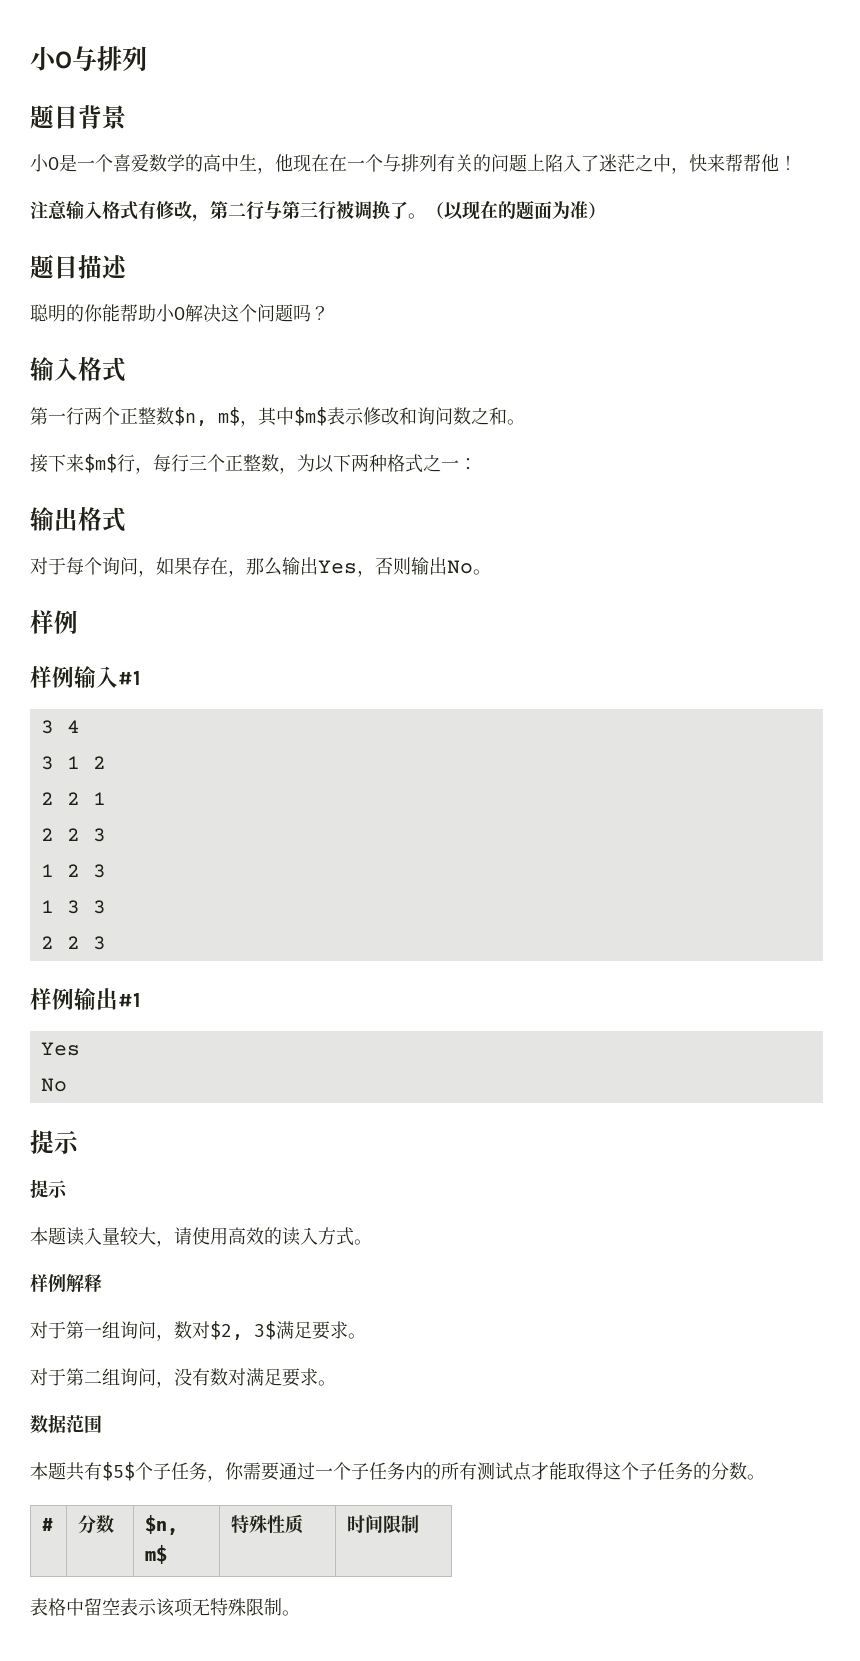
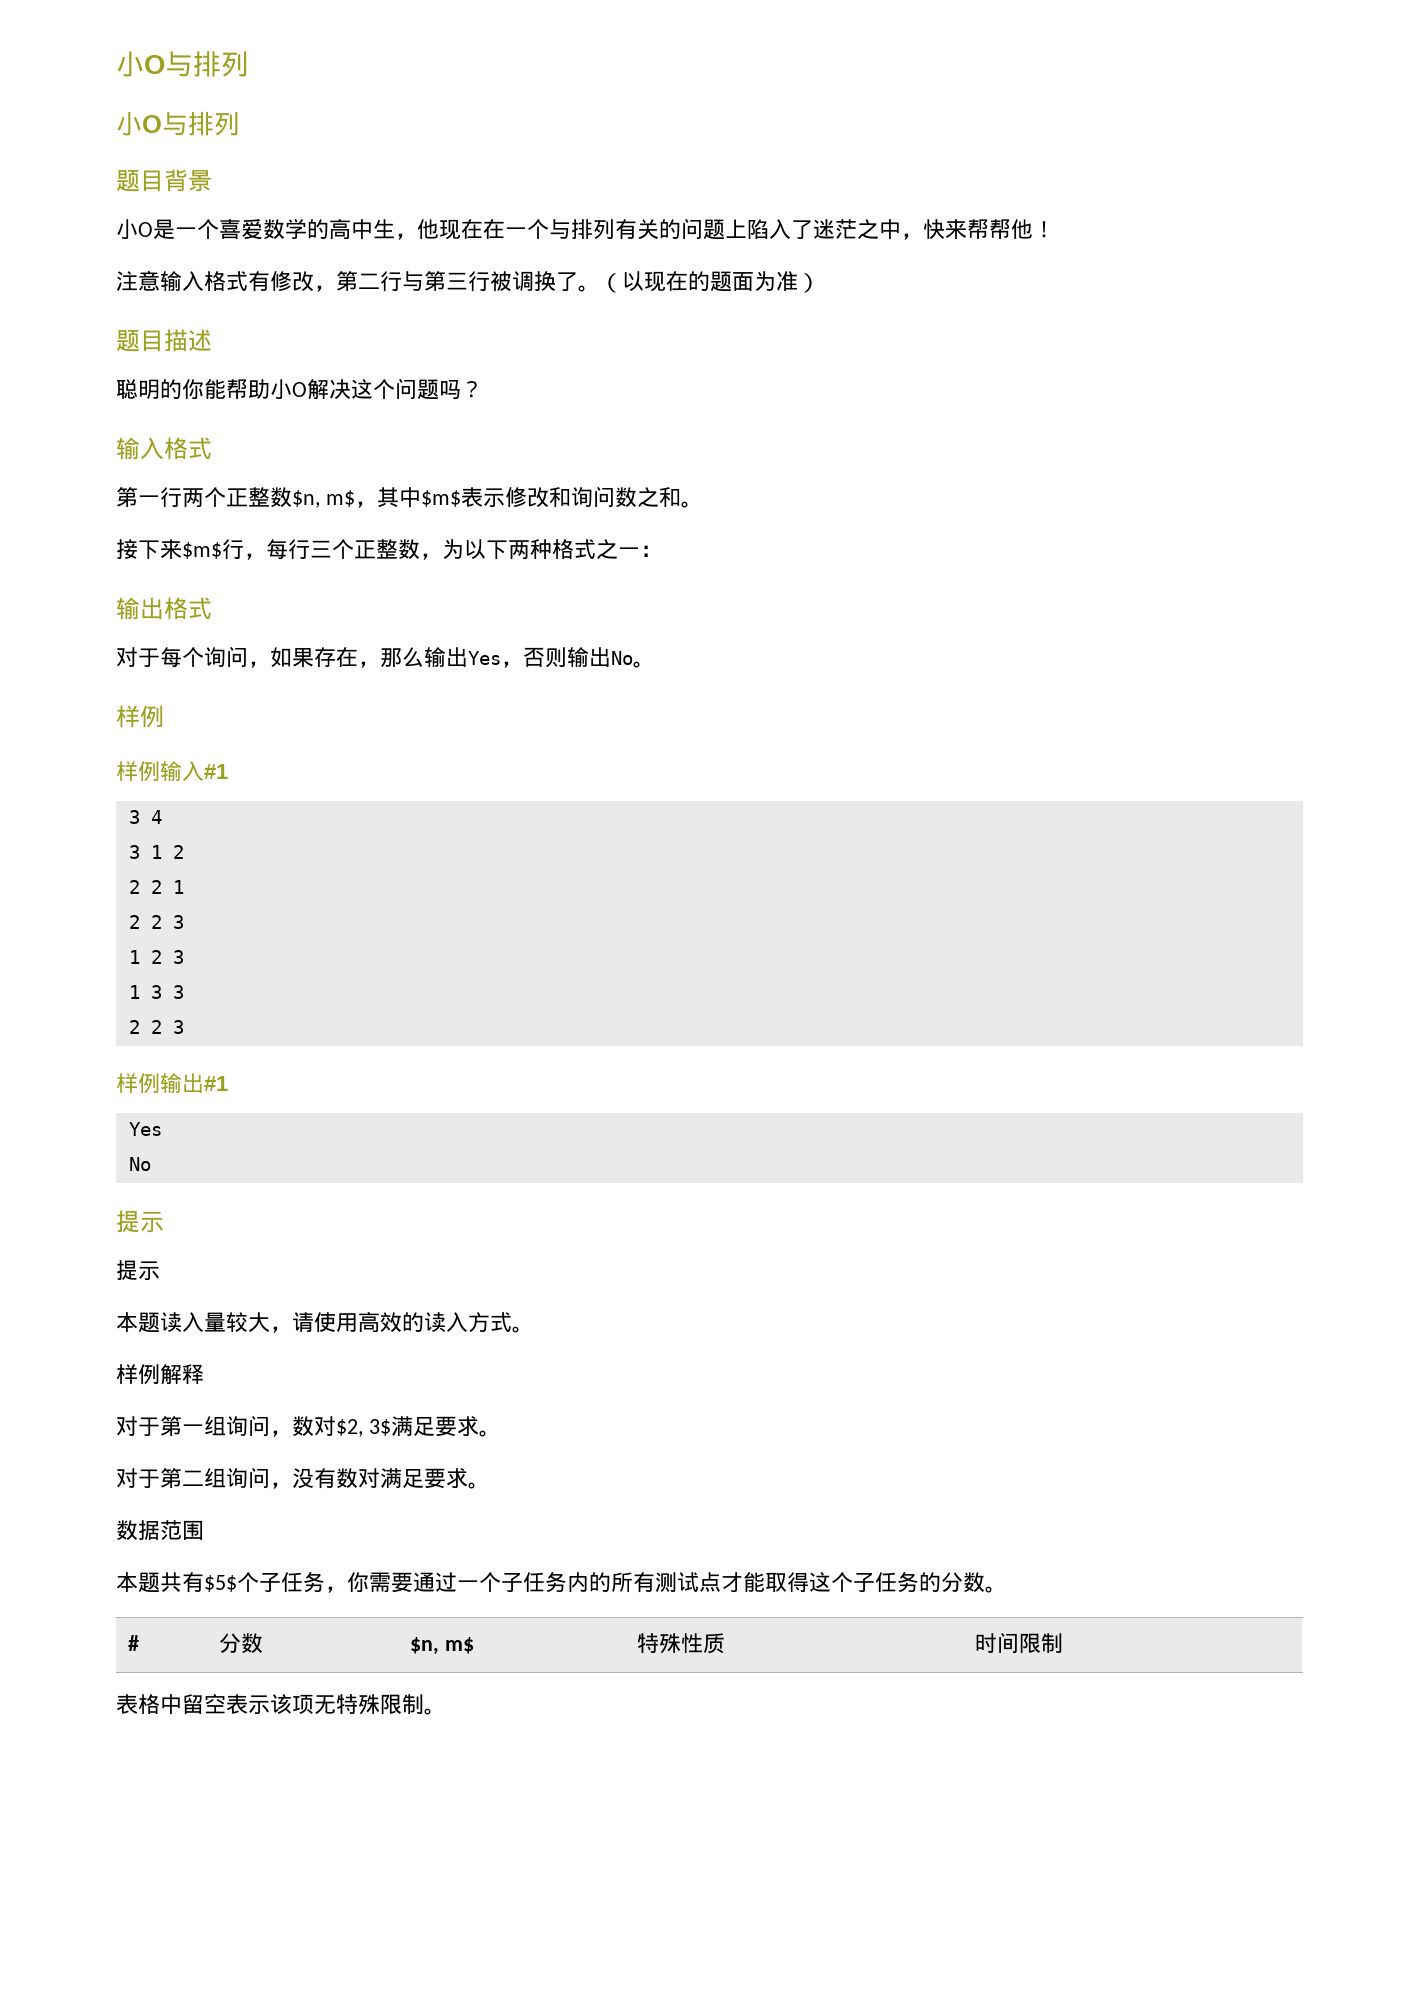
[30,46,147,72] 小O与排列 -> [116,51,249,77] [116,111,240,136] 小O与排列 // 小O与排列

